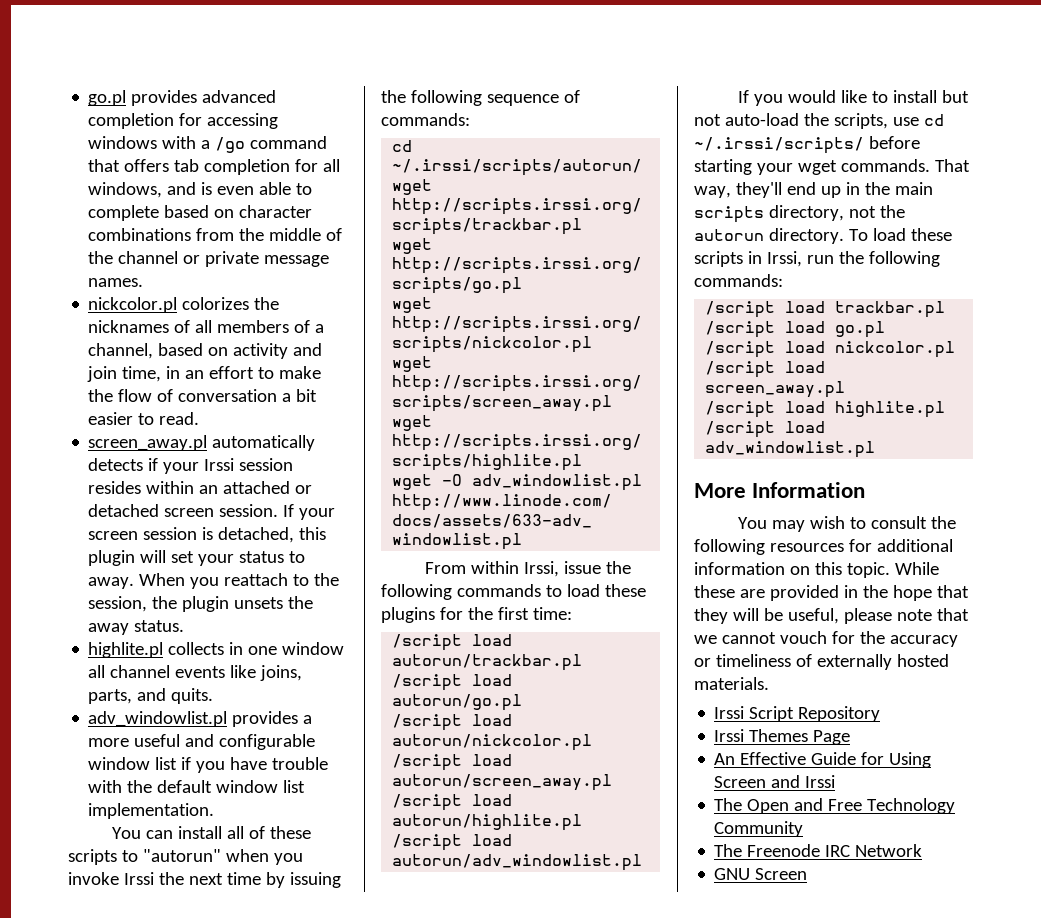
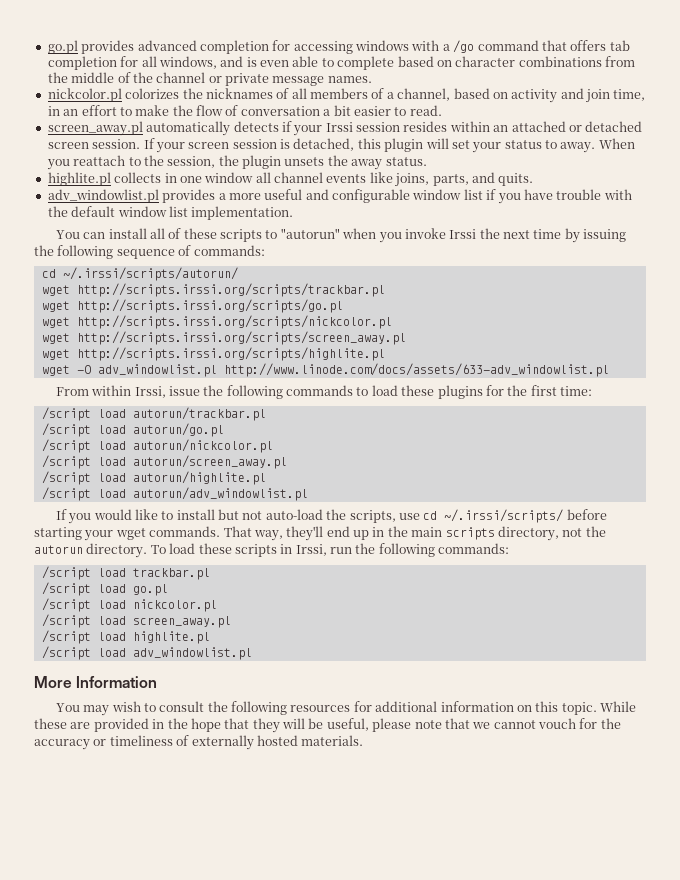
[714,706,881,722] [714,729,851,745] [714,752,932,768] [714,775,836,788] [714,798,956,814] [714,821,804,837] [714,844,923,857] [714,868,808,880] // Irssi Script Repository // Irssi Themes Page // An Effective Guide for Using Screen and Irssi // The Open and Free Technology Community // The Freenode IRC Network // GNU Screen -> (364, 740) none

